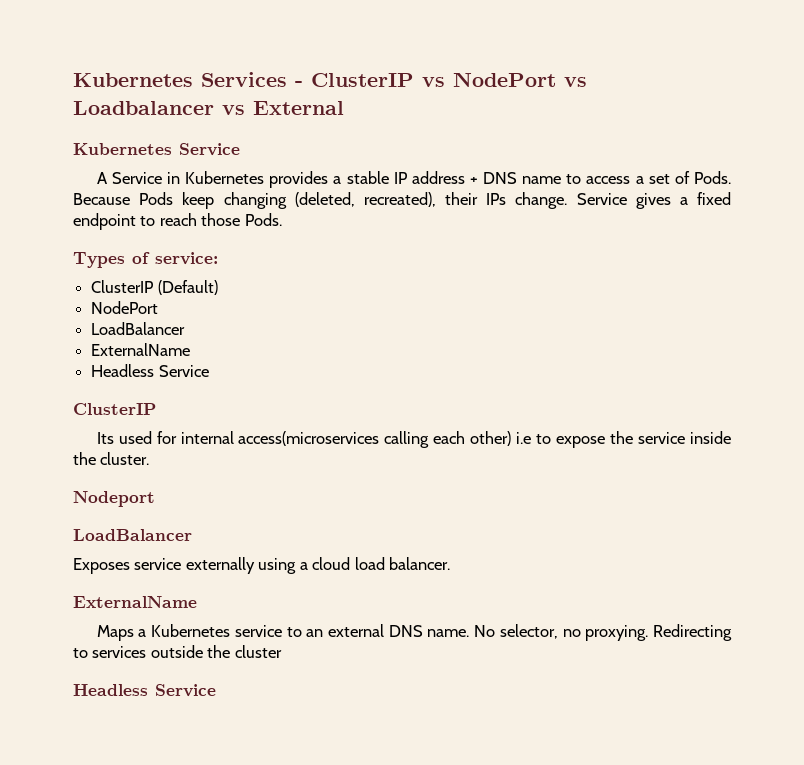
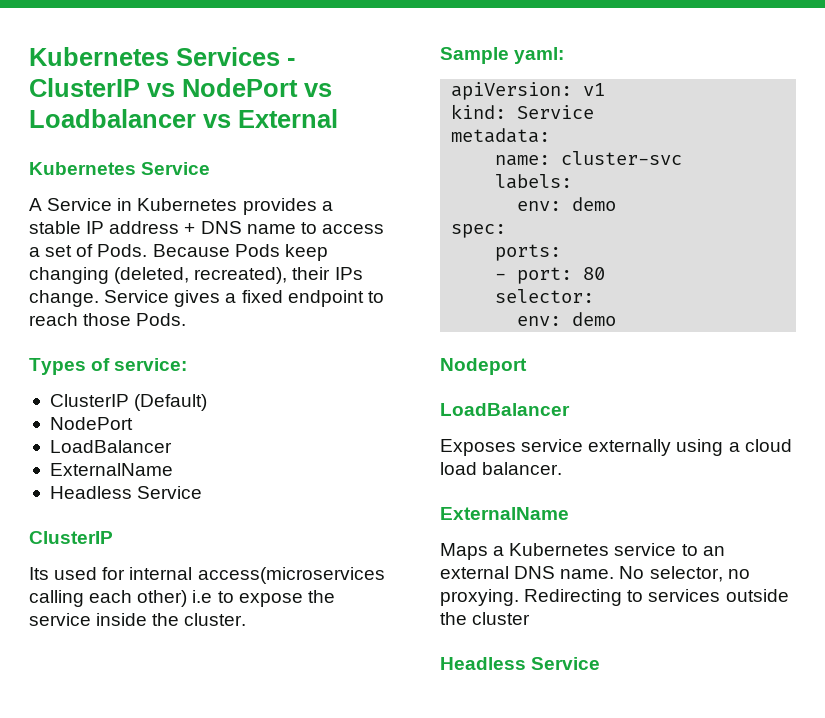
(150, 458) none -> [440,47,565,64] [451,82,606,100] [451,104,595,119] [451,128,551,143] [495,151,683,166] [495,174,573,189] [517,197,617,211] [451,224,507,238] [495,244,562,261] [495,267,606,284] [495,289,595,303] [517,312,617,326] // Sample yaml: // apiVersion: v1 // kind: Service // metadata: // name: cluster-svc // labels: // env: demo // spec: // ports: // - port: 80 // selector: // env: demo

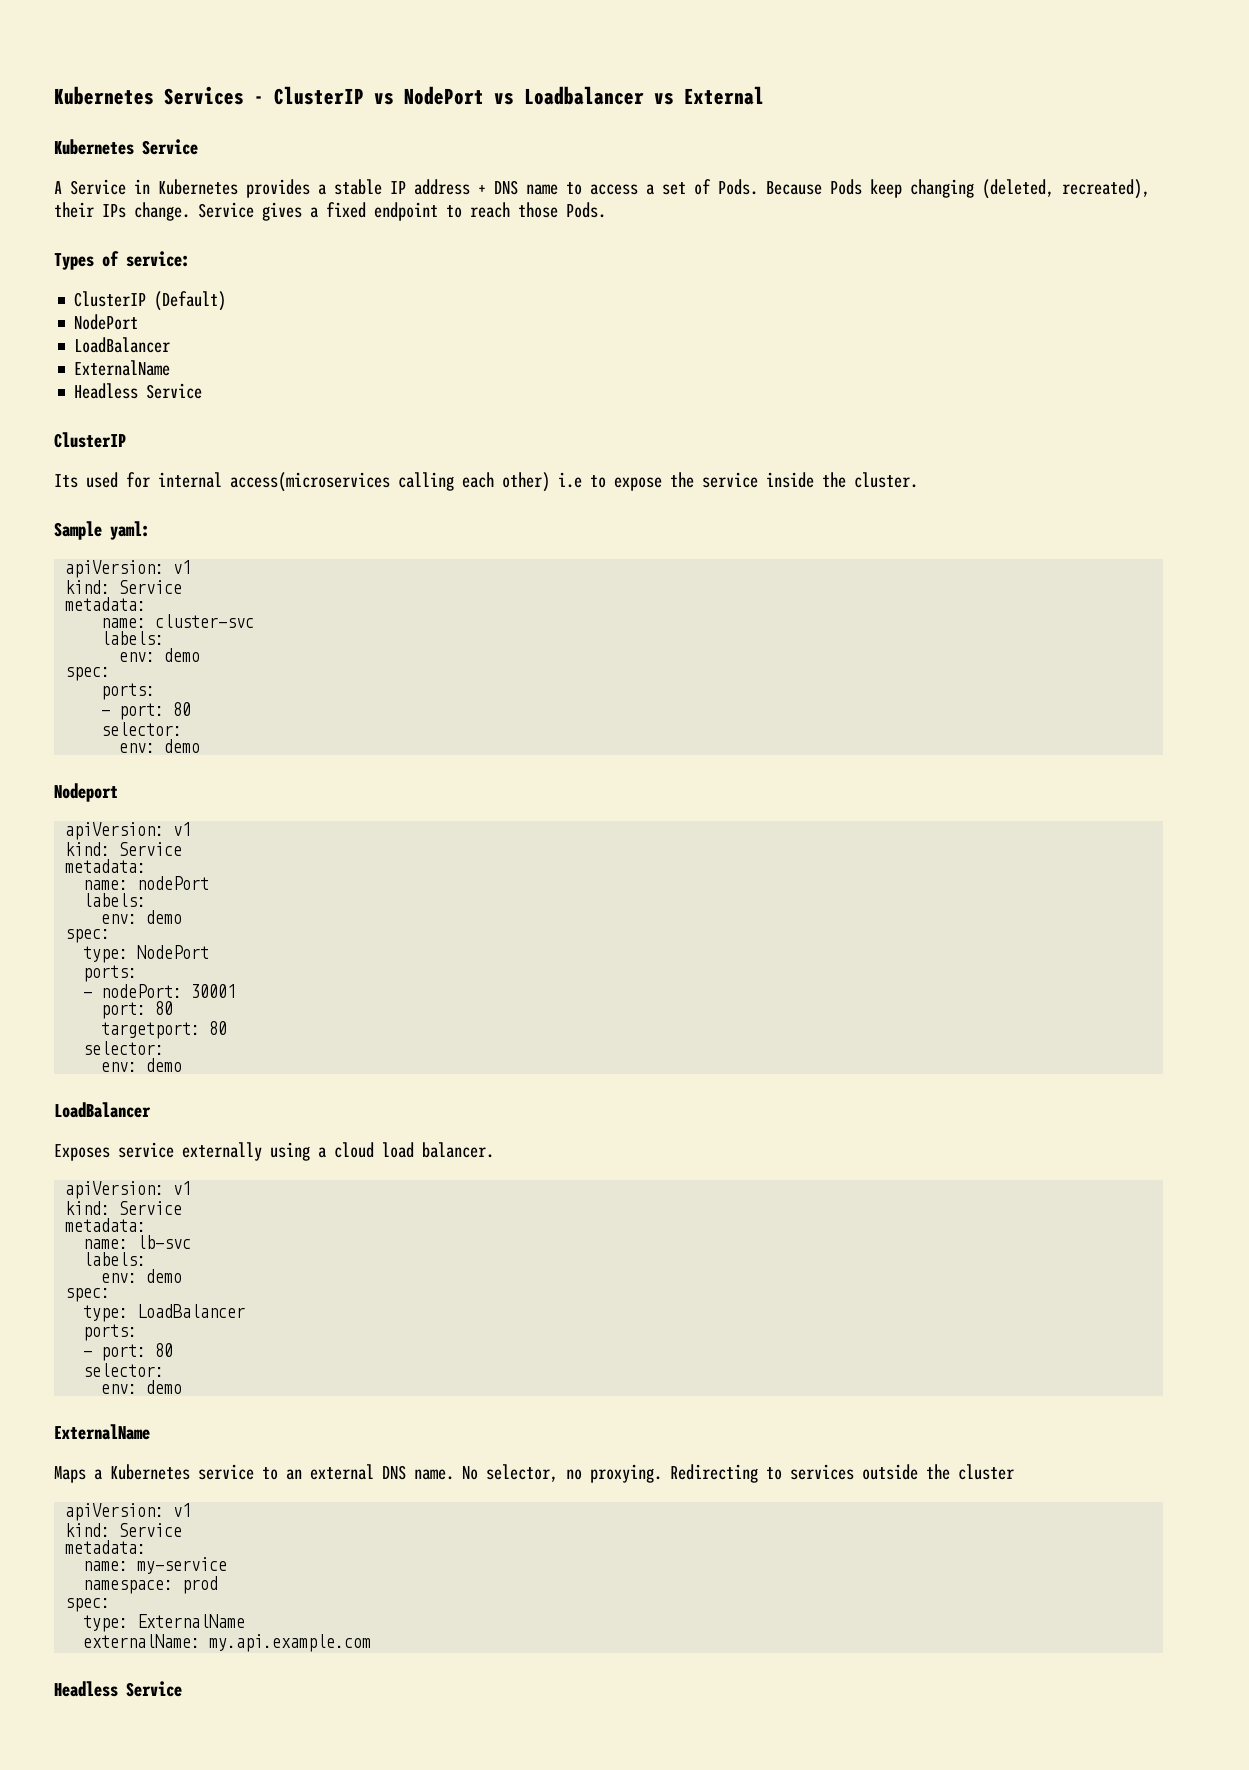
(527, 366) none -> [65,822,192,840] [65,842,183,856] [65,859,147,873] [83,876,210,890] [83,893,147,907] [101,910,183,924] [65,929,111,943] [83,945,210,963] [83,965,138,982] [83,984,237,998] [101,1001,174,1019] [101,1021,228,1039] [83,1041,165,1055] [101,1058,183,1072] // apiVersion: v1 // kind: Service // metadata: // name: nodePort // labels: // env: demo // spec: // type: NodePort // ports: // - nodePort: 30001 // port: 80 // targetport: 80 // selector: // env: demo
(563, 468) none -> [65,1181,192,1199] [65,1201,183,1215] [65,1218,147,1232] [83,1235,192,1249] [83,1252,147,1266] [101,1269,183,1283] [65,1288,111,1302] [83,1304,246,1322] [83,1324,138,1341] [83,1343,174,1361] [83,1363,165,1377] [101,1380,183,1394] // apiVersion: v1 // kind: Service // metadata: // name: lb-svc // labels: // env: demo // spec: // type: LoadBalancer // ports: // - port: 80 // selector: // env: demo
(531, 618) none -> [65,1503,192,1521] [65,1523,183,1537] [65,1540,147,1554] [83,1557,228,1574] [83,1576,219,1594] [65,1598,111,1612] [83,1614,246,1632] [83,1634,372,1652] // apiVersion: v1 // kind: Service // metadata: // name: my-service // namespace: prod // spec: // type: ExternalName // externalName: my.api.example.com

